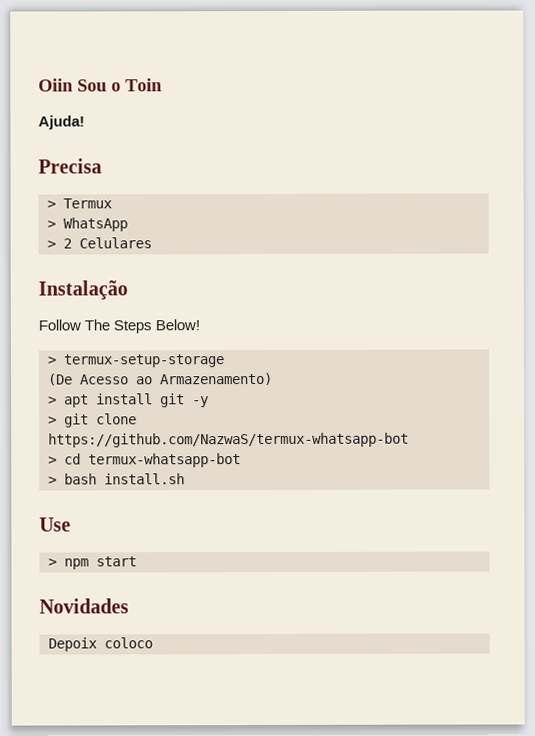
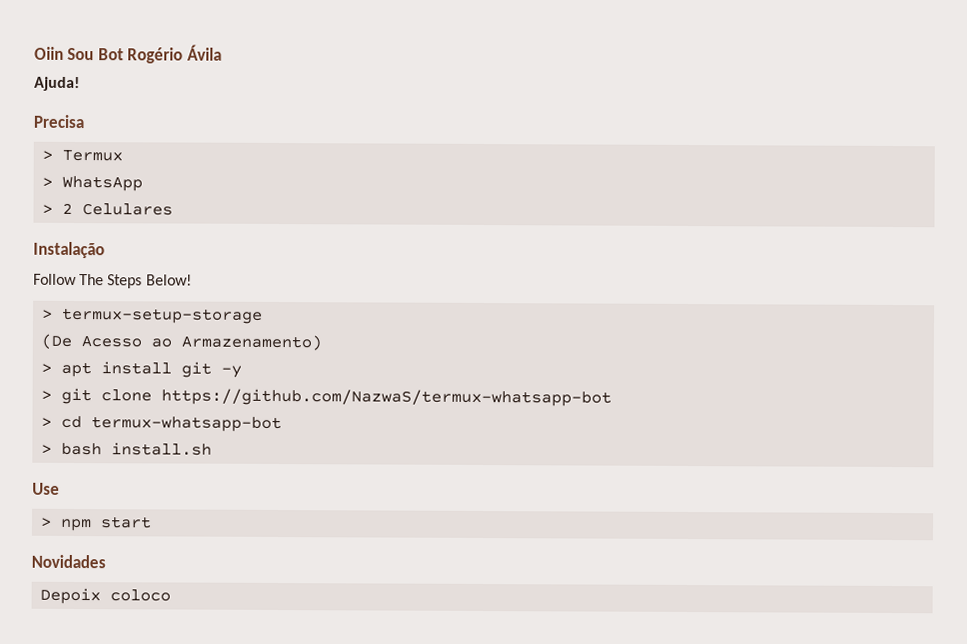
[111,78,162,92] o Toin -> [97,44,222,64] Bot Rogério Ávila

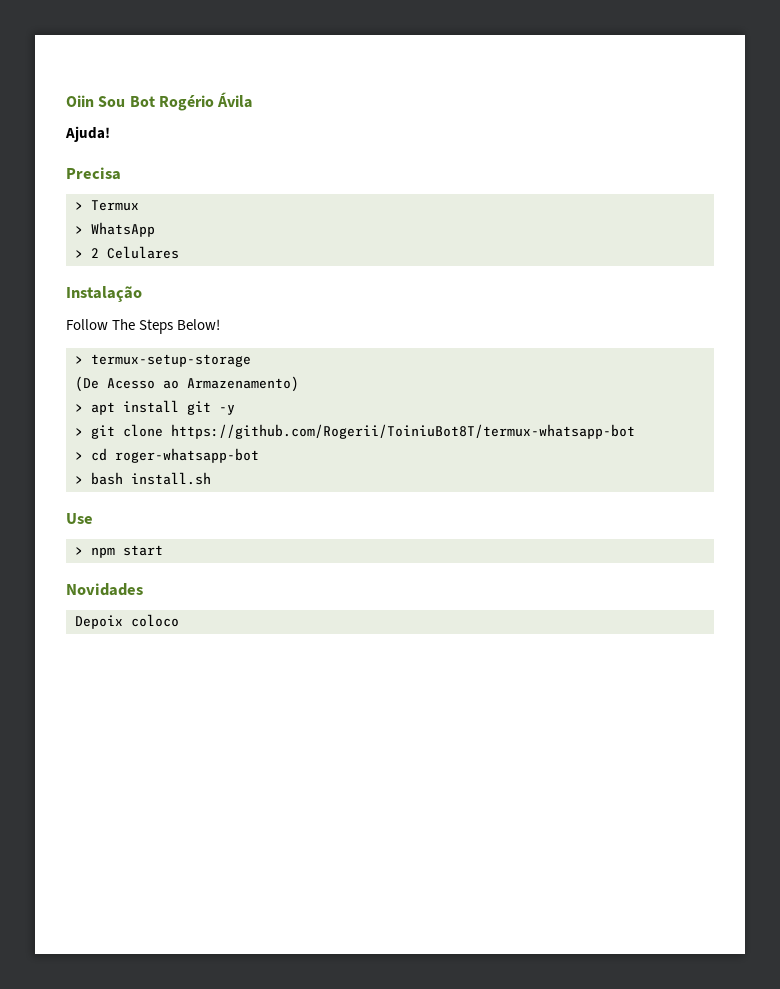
[161,388,613,407] https://github.com/NazwaS/termux-whatsapp-bot -> [171,424,635,439] https://github.com/Rogerii/ToiniuBot8T/termux-whatsapp-bot
[91,416,283,433] termux-whatsapp-bot -> [115,448,259,463] roger-whatsapp-bot

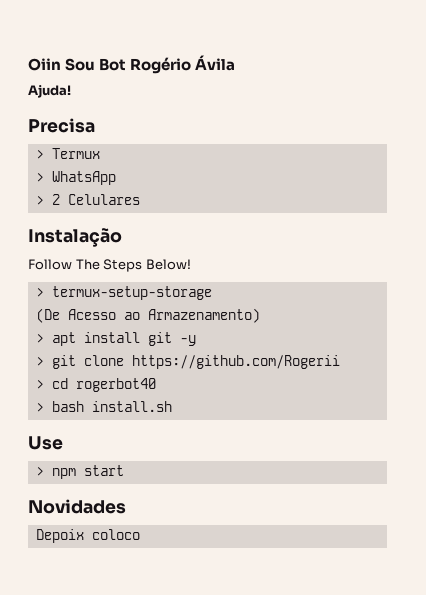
[171,424,635,439] https://github.com/Rogerii/ToiniuBot8T/termux-whatsapp-bot -> [131,355,340,369] https://github.com/Rogerii
[115,448,259,463] roger-whatsapp-bot -> [75,378,156,392] rogerbot40

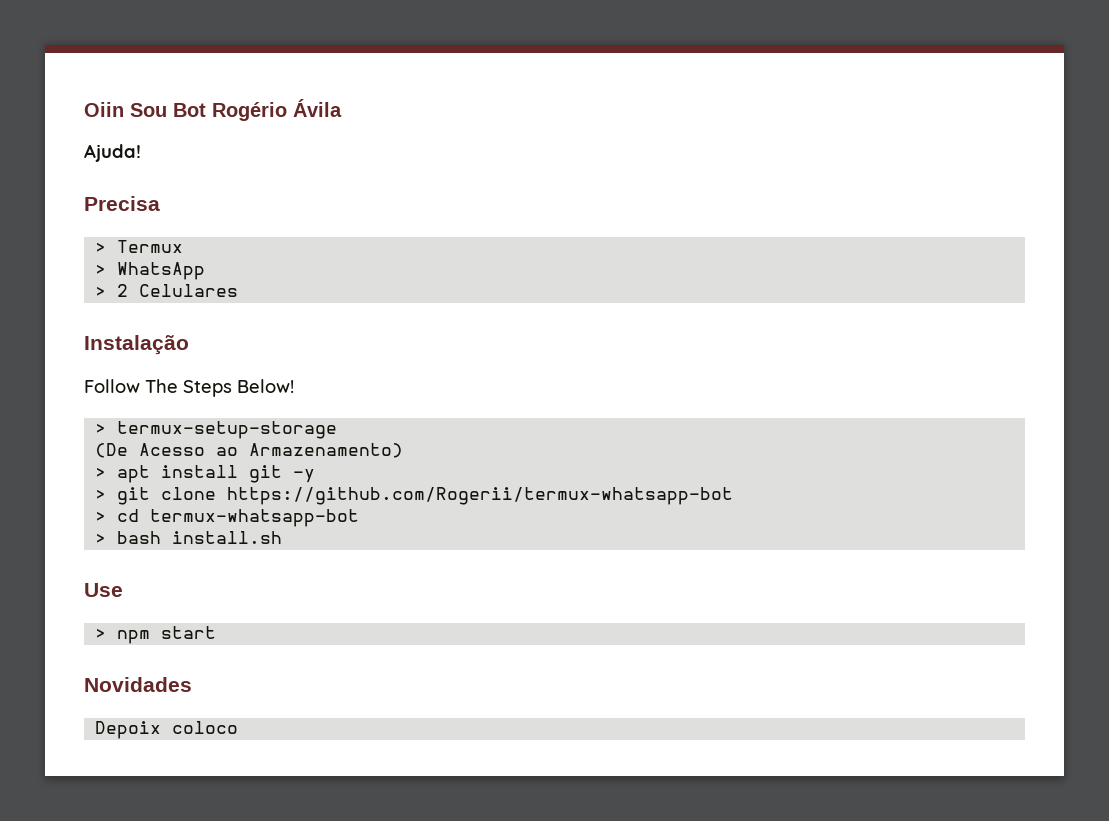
[131,355,340,369] https://github.com/Rogerii -> [227,487,734,505] https://github.com/Rogerii/termux-whatsapp-bot
[75,378,156,392] rogerbot40 -> [150,509,360,527] termux-whatsapp-bot

